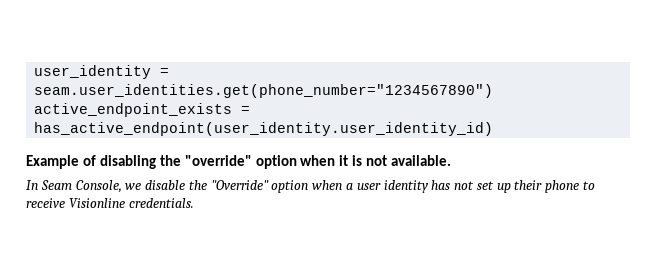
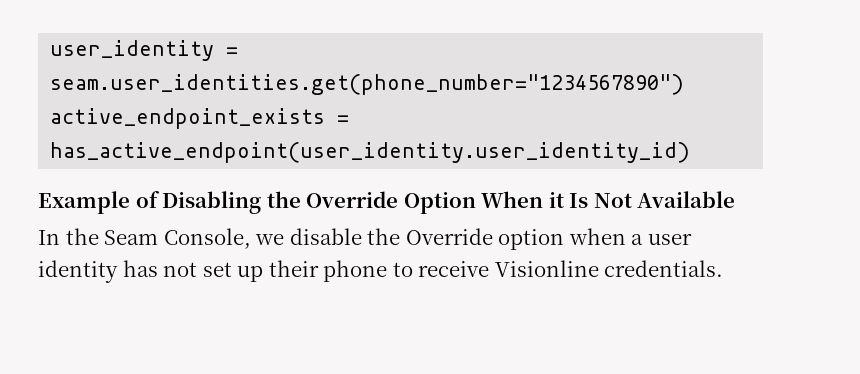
[99,155,452,169] disabling the "override" option when it is not available. -> [162,191,736,214] Disabling the Override Option When it Is Not Available
(38, 185) none -> [65,228,99,245] the
[210,180,269,190] "Override" -> [405,228,493,245] Override

